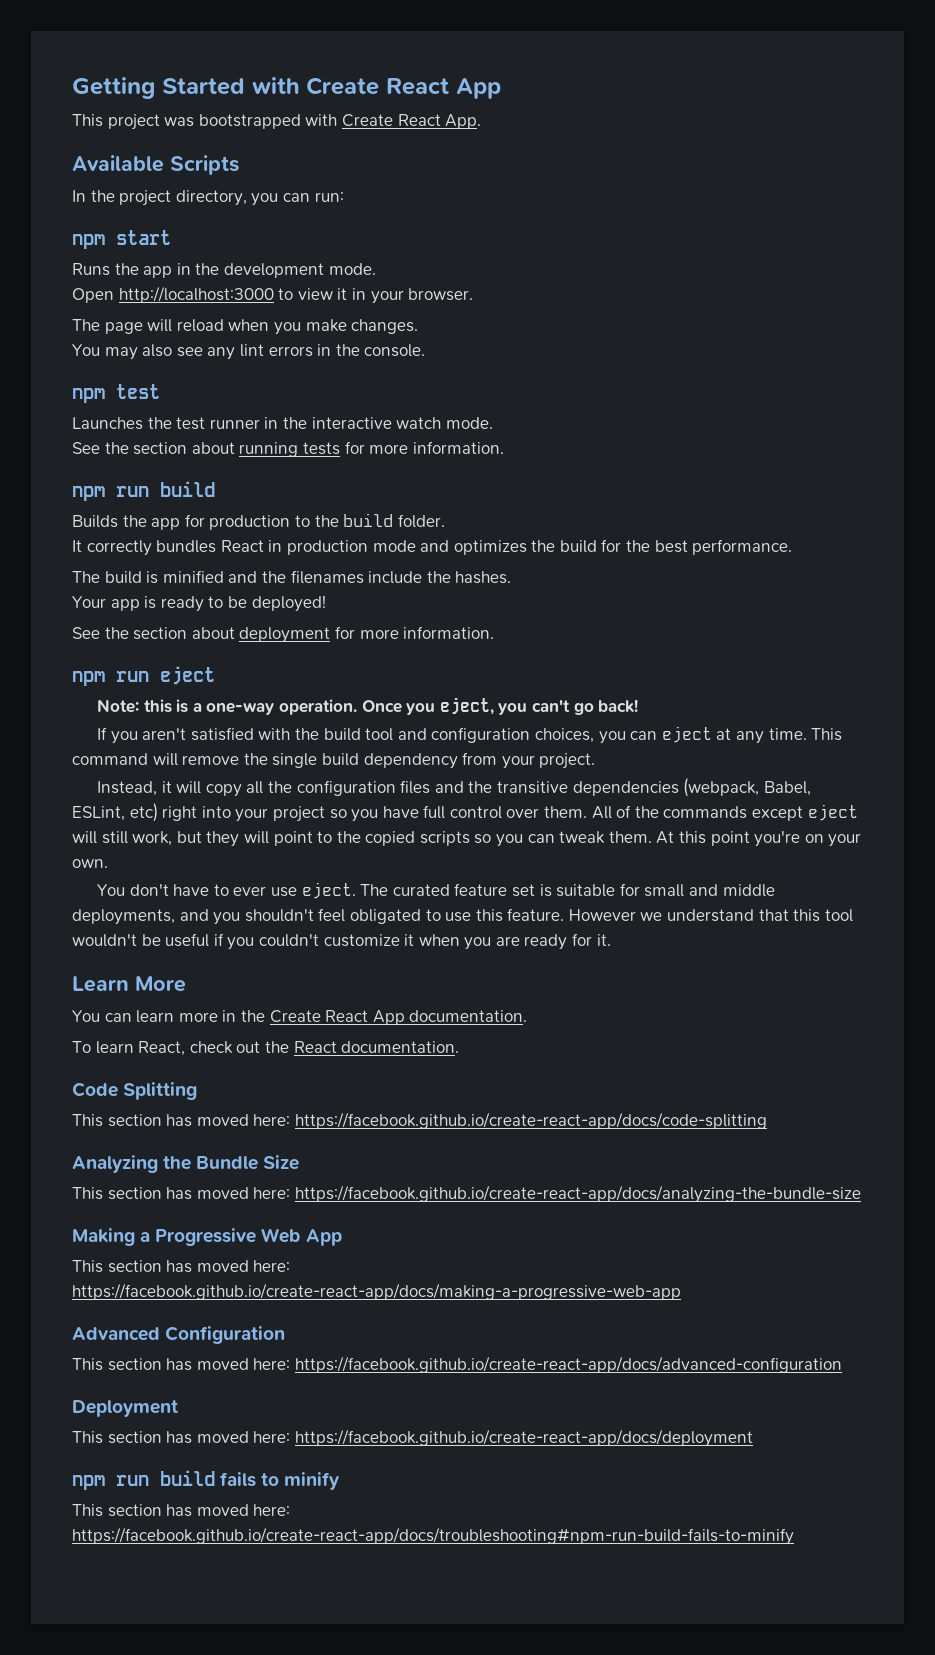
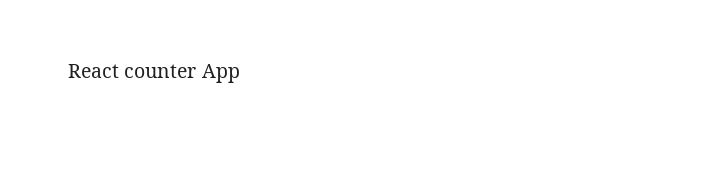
[72,77,501,99] [72,114,482,130] [72,155,239,175] [72,190,344,206] [72,230,171,249] [72,263,376,278] [72,286,474,304] [72,319,419,335] [72,344,426,360] [72,384,160,403] [72,417,493,430] [72,441,504,457] [72,481,215,501] [72,513,445,530] [72,539,793,556] [72,570,512,584] [72,595,326,612] [72,626,495,643] [72,666,215,686] [97,697,639,715] [97,726,843,744] [72,752,596,769] [97,778,811,797] [72,803,858,822] [72,831,862,847] [72,859,108,868] [97,882,775,899] [72,908,853,925] [72,933,611,950] [72,976,186,992] [72,1010,528,1025] [72,1041,460,1056] [72,1082,198,1100] [72,1112,767,1129] [72,1155,300,1173] [72,1185,861,1203] [72,1228,342,1246] [72,1260,291,1273] [72,1283,681,1300] [72,1326,286,1344] [72,1356,842,1373] [72,1400,178,1417] [72,1429,753,1447] [72,1470,340,1490] [72,1504,291,1517] [72,1527,794,1545] Getting Started with Create React App // This project was bootstrapped with Create React App. // Available Scripts // In the project directory, you can run: // npm start // Runs the app in the development mode. // Open http://localhost:3000 to view it in your browser. // The page will reload when you make changes. // You may also see any lint errors in the console. // npm test // Launches the test runner in the interactive watch mode. // See the section about running tests for more information. // npm run build // Builds the app for production to the build folder. // It correctly bundles React in production mode and optimizes the build for the best performance. // The build is minified and the filenames include the hashes. // Your app is ready to be deployed! // See the section about deployment for more information. // npm run eject // Note: this is a one-way operation. Once you eject, you can't go back! // If you aren't satisfied with the build tool and configuration choices, you can eject at any time. This command will remove the single build dependency from your project. // Instead, it will copy all the configuration files and the transitive dependencies (webpack, Babel, ESLint, etc) right into your project so you have full control over them. All of the commands except eject will still work, but they will point to the copied scripts so you can tweak them. At this point you're on your own. // You don't have to ever use eject. The curated feature set is suitable for small and middle deployments, and you shouldn't feel obligated to use this feature. However we understand that this tool wouldn't be useful if you couldn't customize it when you are ready for it. // Learn More // You can learn more in the Create React App documentation. // To learn React, check out the React documentation. // Code Splitting // This section has moved here: https://facebook.github.io/create-react-app/docs/code-splitting // Analyzing the Bundle Size // This section has moved here: https://facebook.github.io/create-react-app/docs/analyzing-the-bundle-size // Making a Progressive Web App // This section has moved here: https://facebook.github.io/create-react-app/docs/making-a-progressive-web-app // Advanced Configuration // This section has moved here: https://facebook.github.io/create-react-app/docs/advanced-configuration // Deployment // This section has moved here: https://facebook.github.io/create-react-app/docs/deployment // npm run build fails to minify // This section has moved here: https://facebook.github.io/create-react-app/docs/troubleshooting#npm-run-build-fails-to-minify -> [68,64,240,83] React counter App

